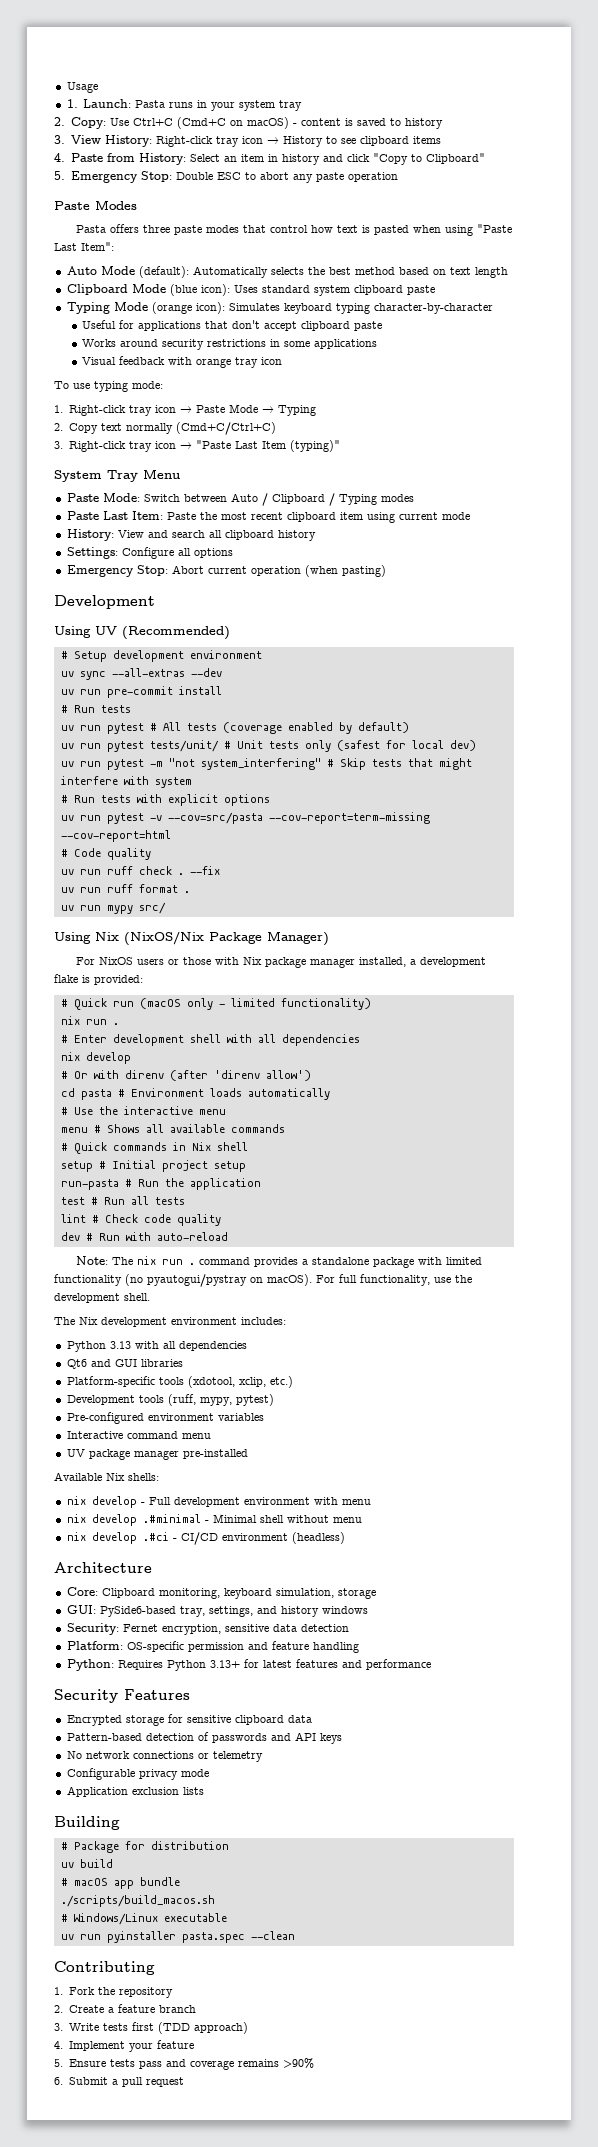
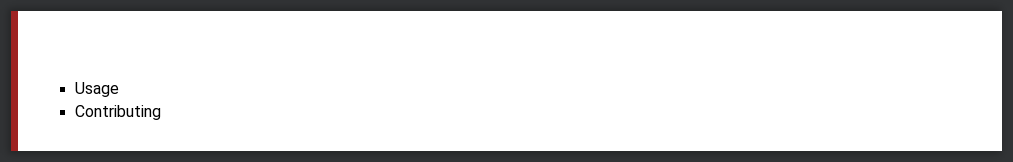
[66,99,303,111] [54,117,443,129] [54,135,441,147] [54,153,485,165] [54,171,398,183] [54,200,137,210] [76,224,513,236] [54,242,114,251] [66,266,508,278] [66,284,435,296] [66,302,493,314] [81,320,382,331] [81,339,377,350] [81,356,282,368] [54,381,163,392] [54,404,317,416] [54,422,277,435] [54,440,341,452] [54,469,180,482] [66,493,414,506] [66,511,470,523] [66,529,316,541] [66,547,233,559] [66,565,386,577] [54,595,155,609] [54,626,230,640] [60,650,262,662] [60,668,222,680] [60,686,222,698] [60,705,131,713] [60,722,409,734] [60,740,476,752] [60,758,472,770] [60,776,192,788] [60,794,270,806] [60,812,430,824] [60,830,171,842] [60,848,151,860] [60,866,220,875] [60,884,190,893] [60,902,166,914] [54,931,329,946] [76,957,487,968] [54,974,143,985] [60,998,371,1010] [60,1016,119,1025] [60,1034,360,1046] [60,1052,131,1064] [60,1070,311,1081] [60,1088,330,1100] [60,1106,226,1115] [60,1124,285,1133] [60,1142,248,1154] [60,1160,246,1172] [60,1178,261,1190] [60,1196,185,1205] [60,1214,221,1226] [60,1232,228,1241] [76,1256,483,1268] [54,1274,472,1287] [54,1293,150,1303] [54,1317,286,1327] [66,1341,247,1352] [66,1359,183,1369] [66,1376,293,1388] [66,1394,274,1406] [66,1412,264,1424] [66,1431,211,1439] [66,1449,248,1460] [54,1472,159,1481] [66,1496,371,1508] [66,1514,362,1526] [66,1532,345,1545] [54,1562,152,1573] [66,1587,376,1599] [66,1605,368,1617] [66,1623,349,1635] [66,1641,359,1653] [66,1659,431,1671] [54,1689,190,1703] [66,1714,312,1726] [66,1732,342,1744] [66,1751,263,1762] [66,1768,209,1780] [66,1786,204,1797] [54,1816,120,1830] [60,1841,229,1853] [60,1859,113,1868] [60,1877,180,1889] [60,1895,215,1907] [60,1913,227,1925] [60,1931,295,1943] [54,1961,155,1975] [54,1987,174,1998] [54,2004,197,2013] [54,2022,249,2034] [54,2040,195,2052] [54,2058,315,2070] [54,2077,185,2087] 1. Launch: Pasta runs in your system tray // 2. Copy: Use Ctrl+C (Cmd+C on macOS) - content is saved to history // 3. View History: Right-click tray icon → History to see clipboard items // 4. Paste from History: Select an item in history and click "Copy to Clipboard" // 5. Emergency Stop: Double ESC to abort any paste operation // Paste Modes // Pasta offers three paste modes that control how text is pasted when using "Paste Last Item": // Auto Mode (default): Automatically selects the best method based on text length // Clipboard Mode (blue icon): Uses standard system clipboard paste // Typing Mode (orange icon): Simulates keyboard typing character-by-character // Useful for applications that don't accept clipboard paste // Works around security restrictions in some applications // Visual feedback with orange tray icon // To use typing mode: // 1. Right-click tray icon → Paste Mode → Typing // 2. Copy text normally (Cmd+C/Ctrl+C) // 3. Right-click tray icon → "Paste Last Item (typing)" // System Tray Menu // Paste Mode: Switch between Auto / Clipboard / Typing modes // Paste Last Item: Paste the most recent clipboard item using current mode // History: View and search all clipboard history // Settings: Configure all options // Emergency Stop: Abort current operation (when pasting) // Development // Using UV (Recommended) // # Setup development environment // uv sync --all-extras --dev // uv run pre-commit install // # Run tests // uv run pytest # All tests (coverage enabled by default) // uv run pytest tests/unit/ # Unit tests only (safest for local dev) // uv run pytest -m "not system_interfering" # Skip tests that might interfere with system // # Run tests with explicit options // uv run pytest -v --cov=src/pasta --cov-report=term-missing --cov-report=html // # Code quality // uv run ruff check . --fix // uv run ruff format . // uv run mypy src/ // Using Nix (NixOS/Nix Package Manager) // For NixOS users or those with Nix package manager installed, a development flake is provided: // # Quick run (macOS only - limited functionality) // nix run . // # Enter development shell with all dependencies // nix develop // # Or with direnv (after 'direnv allow') // cd pasta # Environment loads automatically // # Use the interactive menu // menu # Shows all available commands // # Quick commands in Nix shell // setup # Initial project setup // run-pasta # Run the application // test # Run all tests // lint # Check code quality // dev # Run with auto-reload // Note: The nix run . command provides a standalone package with limited functionality (no pyautogui/pystray on macOS). For full functionality, use the development shell. // The Nix development environment includes: // Python 3.13 with all dependencies // Qt6 and GUI libraries // Platform-specific tools (xdotool, xclip, etc.) // Development tools (ruff, mypy, pytest) // Pre-configured environment variables // Interactive command menu // UV package manager pre-installed // Available Nix shells: // nix develop - Full development environment with menu // nix develop .#minimal - Minimal shell without menu // nix develop .#ci - CI/CD environment (headless) // Architecture // Core: Clipboard monitoring, keyboard simulation, storage // GUI: PySide6-based tray, settings, and history windows // Security: Fernet encryption, sensitive data detection // Platform: OS-specific permission and feature handling // Python: Requires Python 3.13+ for latest features and performance // Security Features // Encrypted storage for sensitive clipboard data // Pattern-based detection of passwords and API keys // No network connections or telemetry // Configurable privacy mode // Application exclusion lists // Building // # Package for distribution // uv build // # macOS app bundle // ./scripts/build_macos.sh // # Windows/Linux executable // uv run pyinstaller pasta.spec --clean // Contributing // 1. Fork the repository // 2. Create a feature branch // 3. Write tests first (TDD approach) // 4. Implement your feature // 5. Ensure tests pass and coverage remains >90% // 6. Submit a pull request -> [74,105,161,120] Contributing

